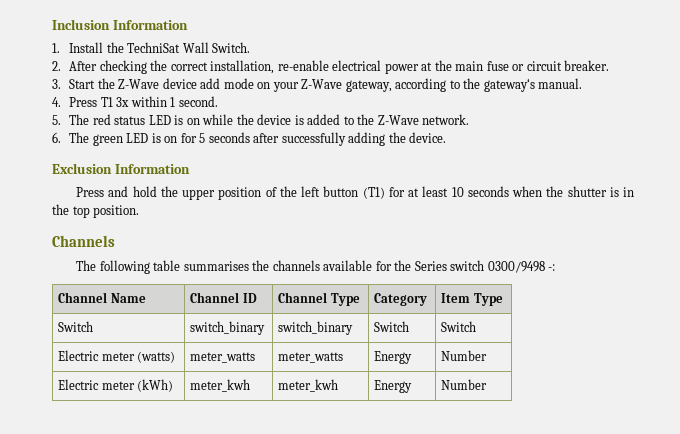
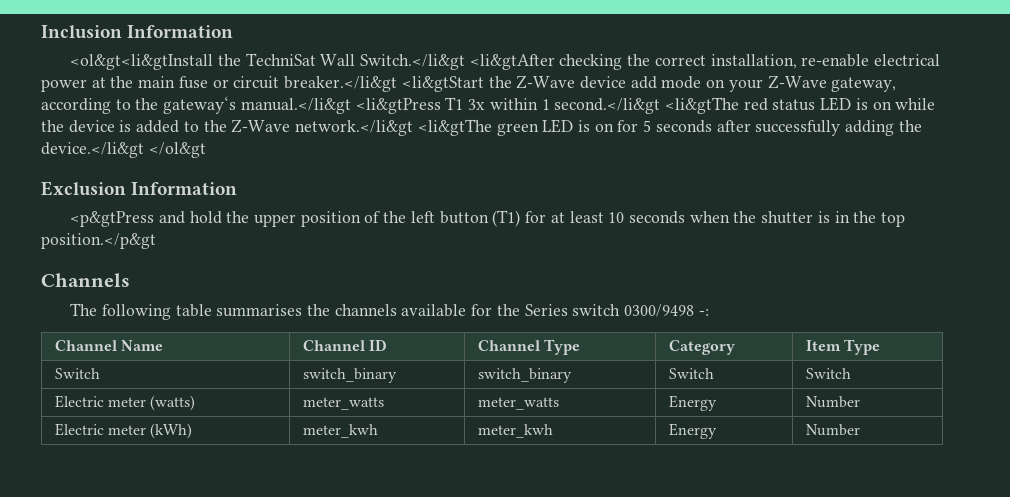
[52,42,104,53] 1. Install -> [70,54,214,70] <ol&gt<li&gtInstall
[212,42,251,53] [52,61,98,71] Switch. // 2. After -> [360,54,555,70] Switch.</li&gt <li&gtAfter
[564,60,610,71] [52,79,96,89] breaker. // 3. Start -> [284,76,484,92] breaker.</li&gt <li&gtStart
[538,78,583,89] [52,97,98,107] manual. // 4. Press -> [240,98,441,114] manual.</li&gt <li&gtPress
[178,96,218,107] [52,114,90,125] second. // 5. The -> [554,97,739,114] second.</li&gt <li&gtThe
[422,114,470,125] [52,132,90,143] network. // 6. The -> [295,119,492,136] network.</li&gt <li&gtThe
[409,132,447,143] device. -> [41,142,206,158] device.</li&gt </ol&gt
[76,187,105,197] Press -> [70,211,155,227] <p&gtPress
[93,205,140,218] position. -> [41,233,156,249] position.</p&gt

